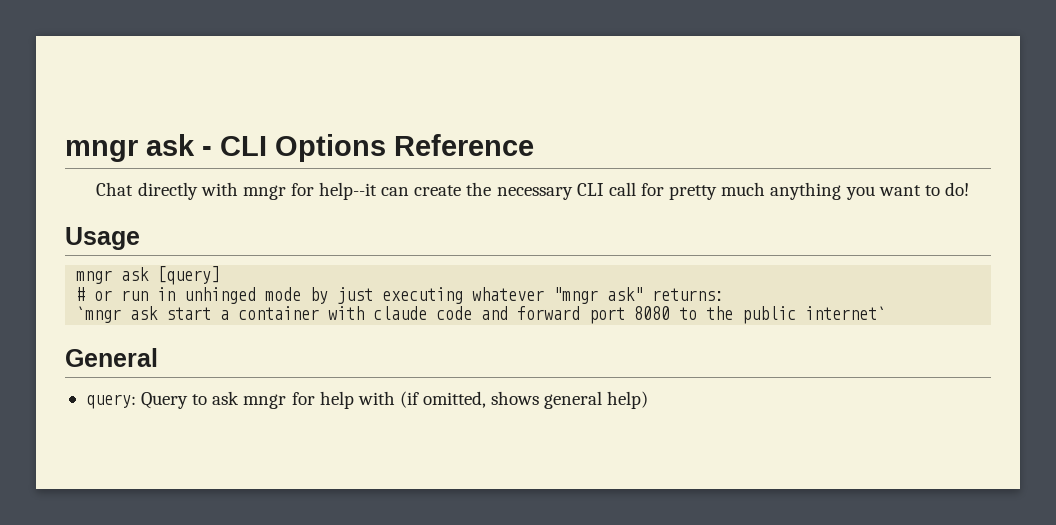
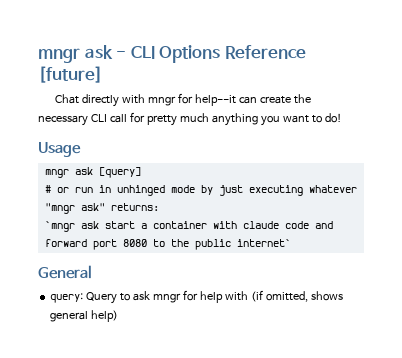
(534, 145) none -> [38,66,103,83] [future]

